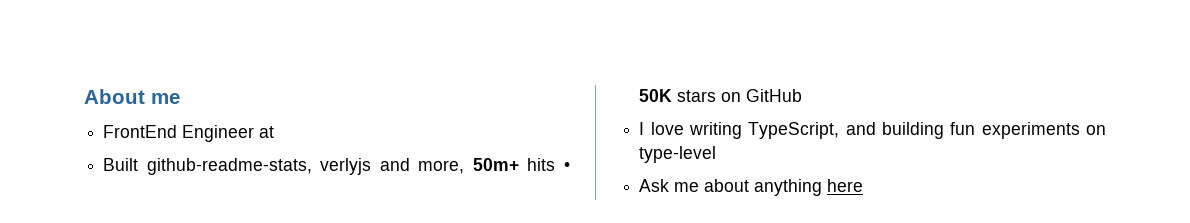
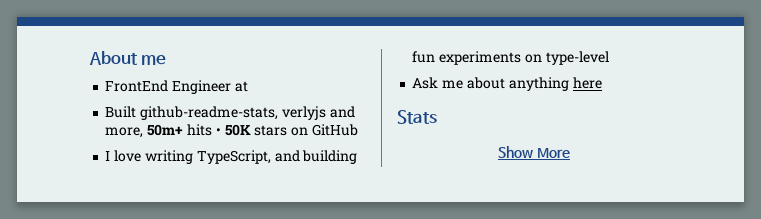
(864, 185) none -> [397,110,437,124] [498,146,570,158] // Stats // Show More

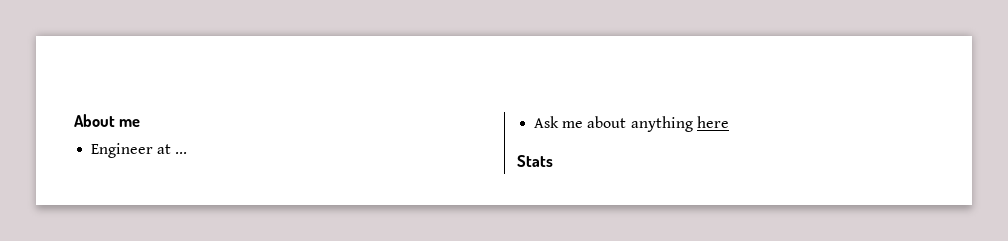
[105,80,169,92] FrontEnd -> (141, 123) none
[105,106,355,120] [105,124,358,138] [105,150,358,164] [412,51,609,65] // Built github-readme-stats, verlyjs and more, 50m+ hits • 50K stars on GitHub // I love writing TypeScript, and building fun experiments on type-level -> [175,152,188,154] ...
[498,146,570,158] // Show More -> (553, 161) none

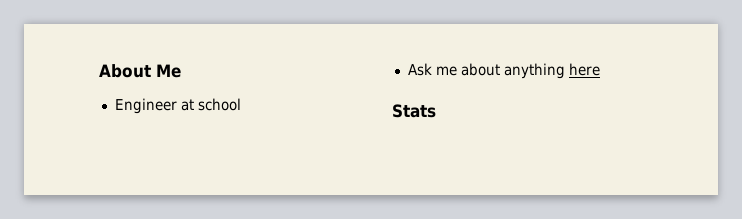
[119,119,141,127] me -> [156,64,181,78] Me
[175,152,188,154] ... -> [197,98,241,111] school

